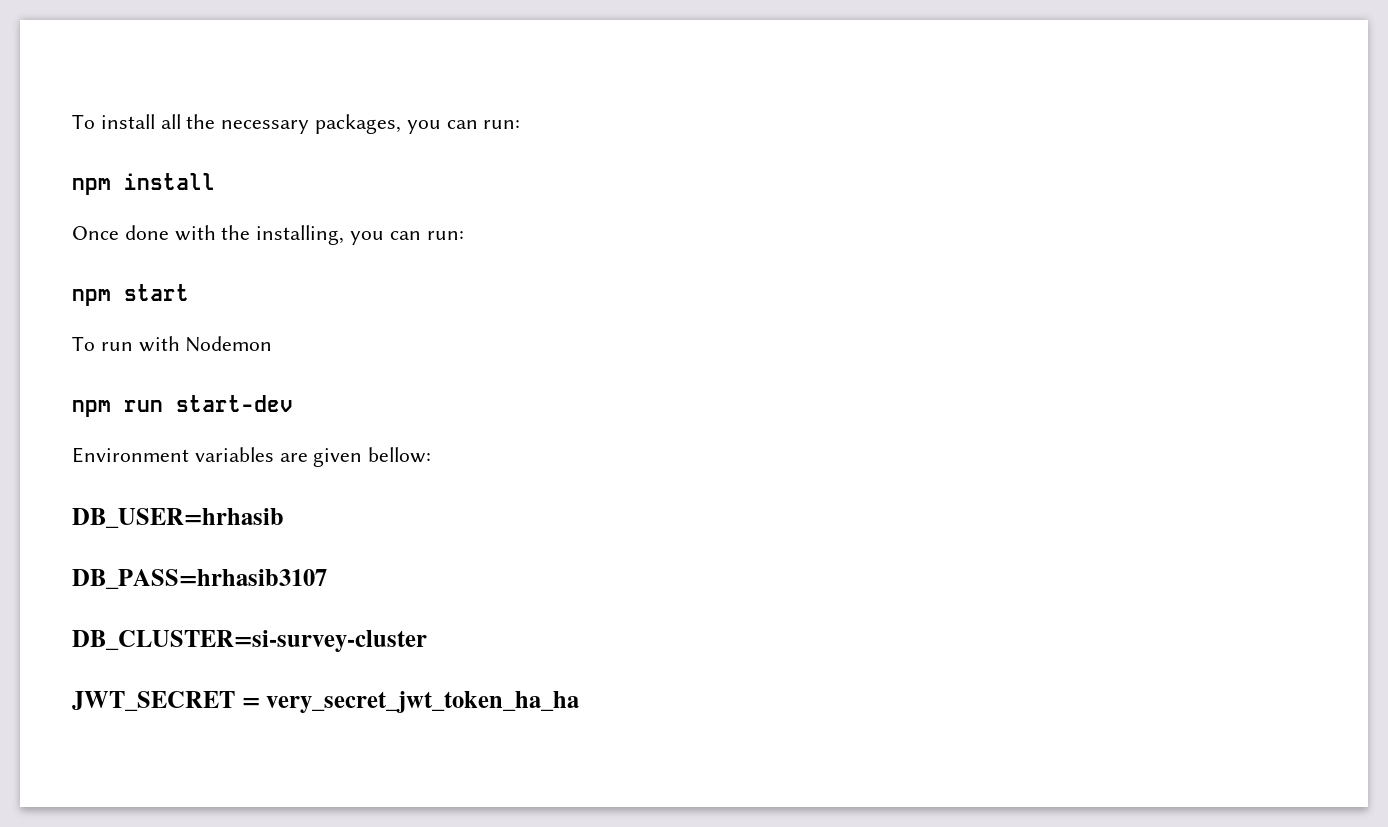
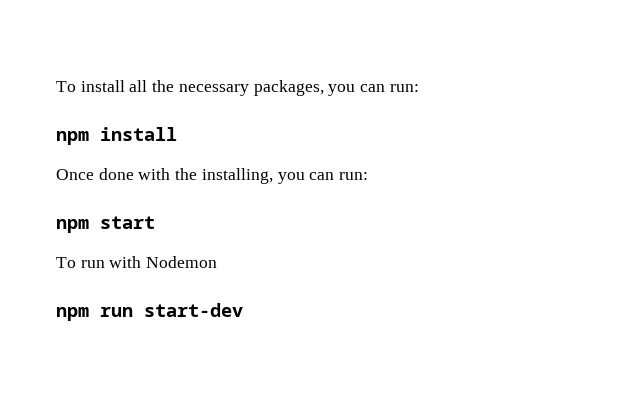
[72,447,432,467] [72,508,284,528] [72,569,327,589] [72,630,427,652] [72,691,580,713] // Environment variables are given bellow: // DB_USER=hrhasib // DB_PASS=hrhasib3107 // DB_CLUSTER=si-survey-cluster // JWT_SECRET = very_secret_jwt_token_ha_ha -> (243, 310) none

